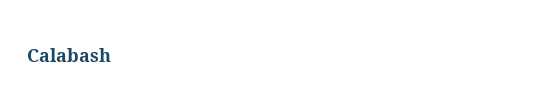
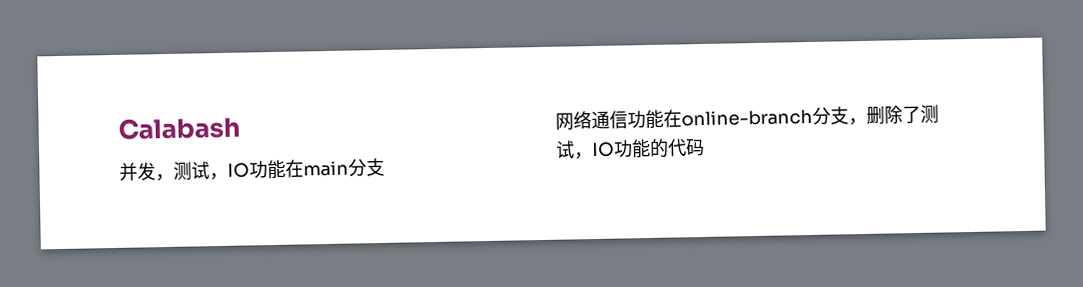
(111, 55) none -> [119,157,385,182] [555,104,939,131] [555,138,705,160] // 并发，测试，IO功能在main分支 // 网络通信功能在online-branch分支，删除了测试，IO功能的代码

